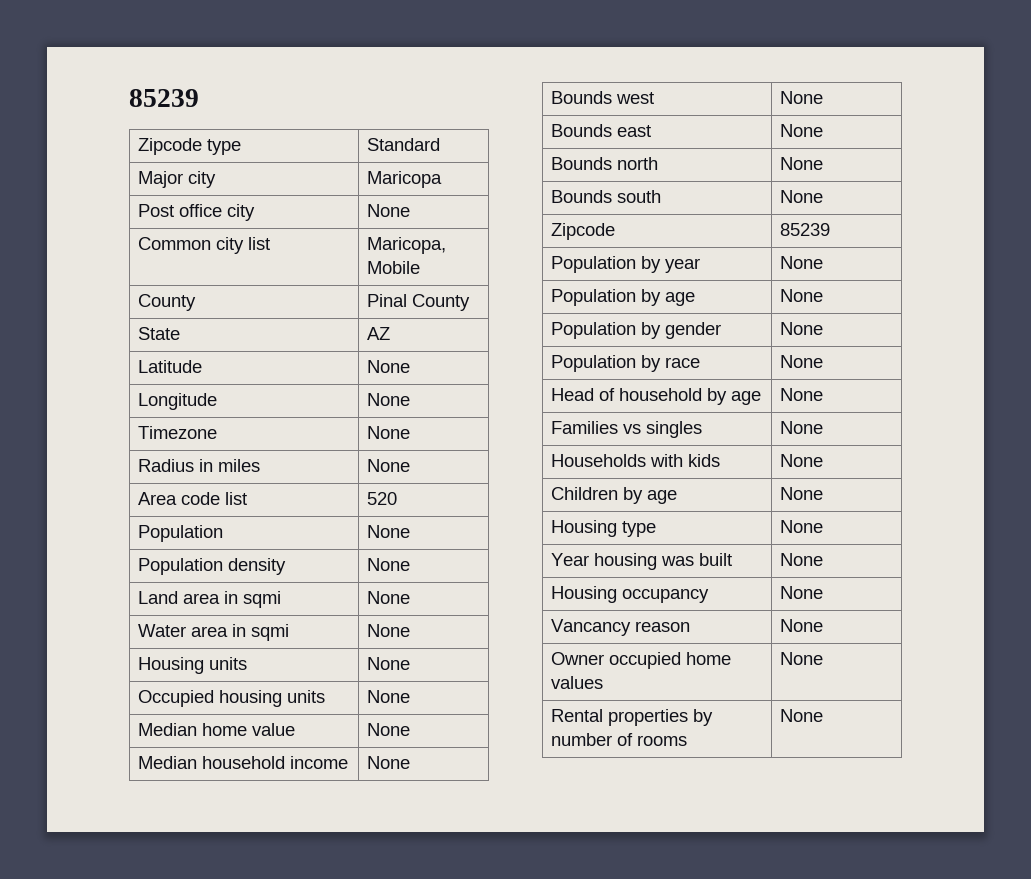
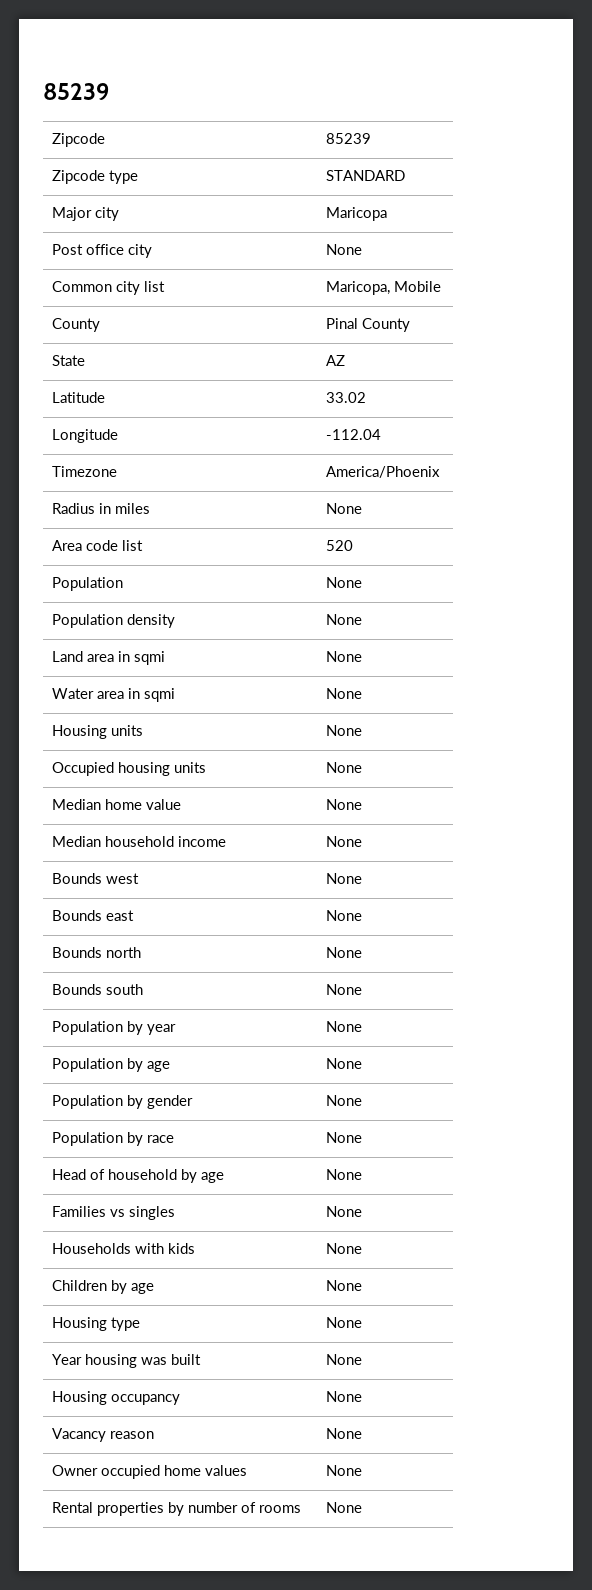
[129,89,199,107] 85239 -> [43,83,110,100] [51,133,105,147] [325,133,371,144] 85239 // Zipcode | 85239
[366,138,440,151] Standard -> [325,170,405,181] STANDARD
[366,360,410,373] | None -> [325,392,366,403] | 33.02
[366,393,410,406] | None -> [325,429,381,440] | -112.04
[366,426,410,439] | None -> [325,466,440,478] | America/Phoenix
[550,223,615,240] [779,223,830,236] // Zipcode | 85239 -> (362, 989) none
[550,619,631,636] Vancancy -> [51,1428,106,1442] Vacancy

